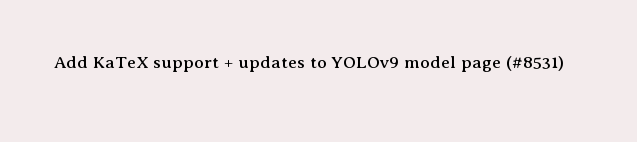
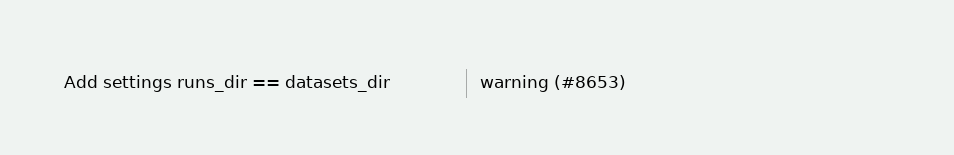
[92,56,564,72] KaTeX support + updates to YOLOv9 model page (#8531) -> [103,75,626,92] settings runs_dir == datasets_dir warning (#8653)

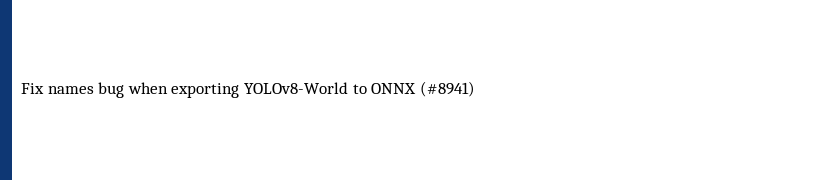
[64,75,626,92] Add settings runs_dir == datasets_dir warning (#8653) -> [21,81,475,98] Fix names bug when exporting YOLOv8-World to ONNX (#8941)

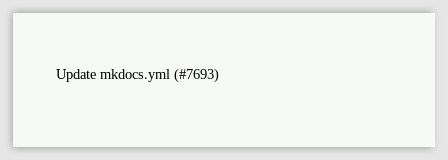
[21,81,475,98] Fix names bug when exporting YOLOv8-World to ONNX (#8941) -> [56,68,219,83] Update mkdocs.yml (#7693)

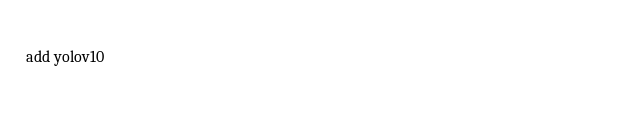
[56,68,219,83] Update mkdocs.yml (#7693) -> [26,50,105,66] add yolov10

